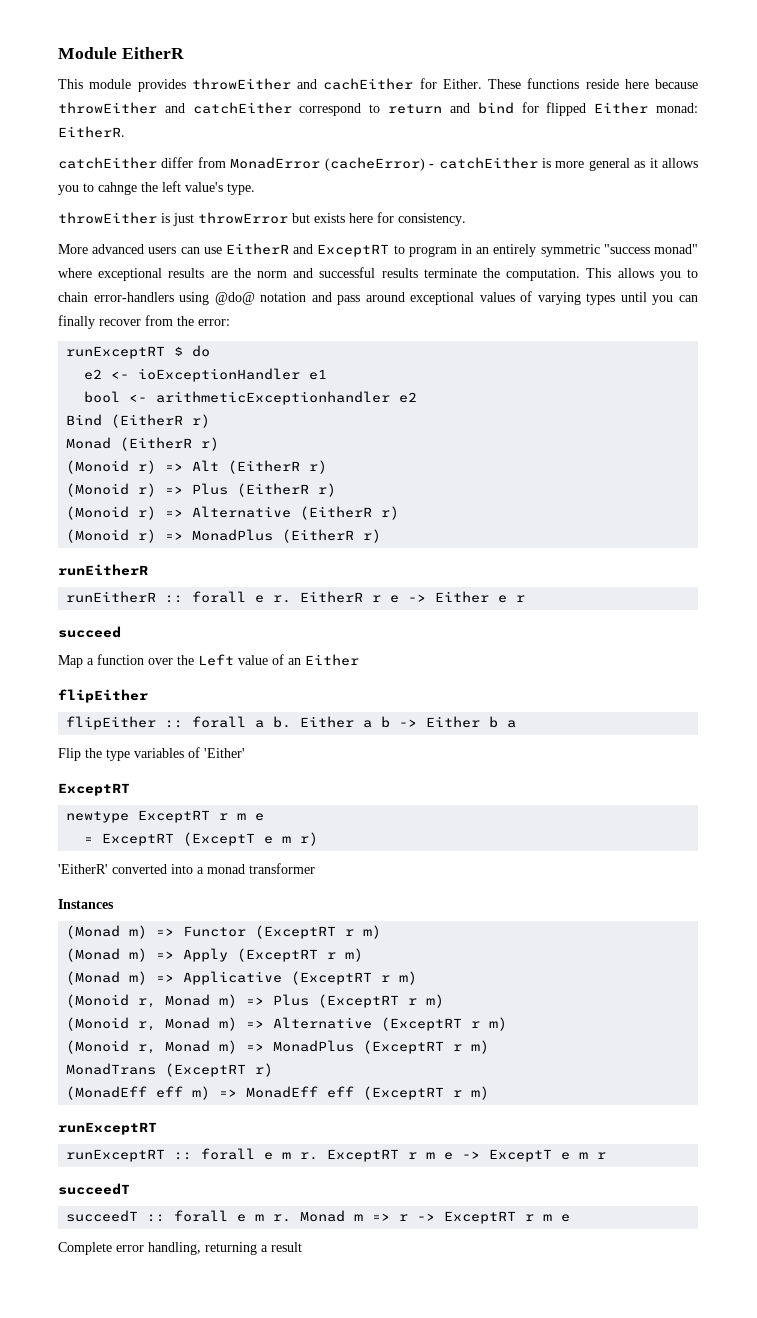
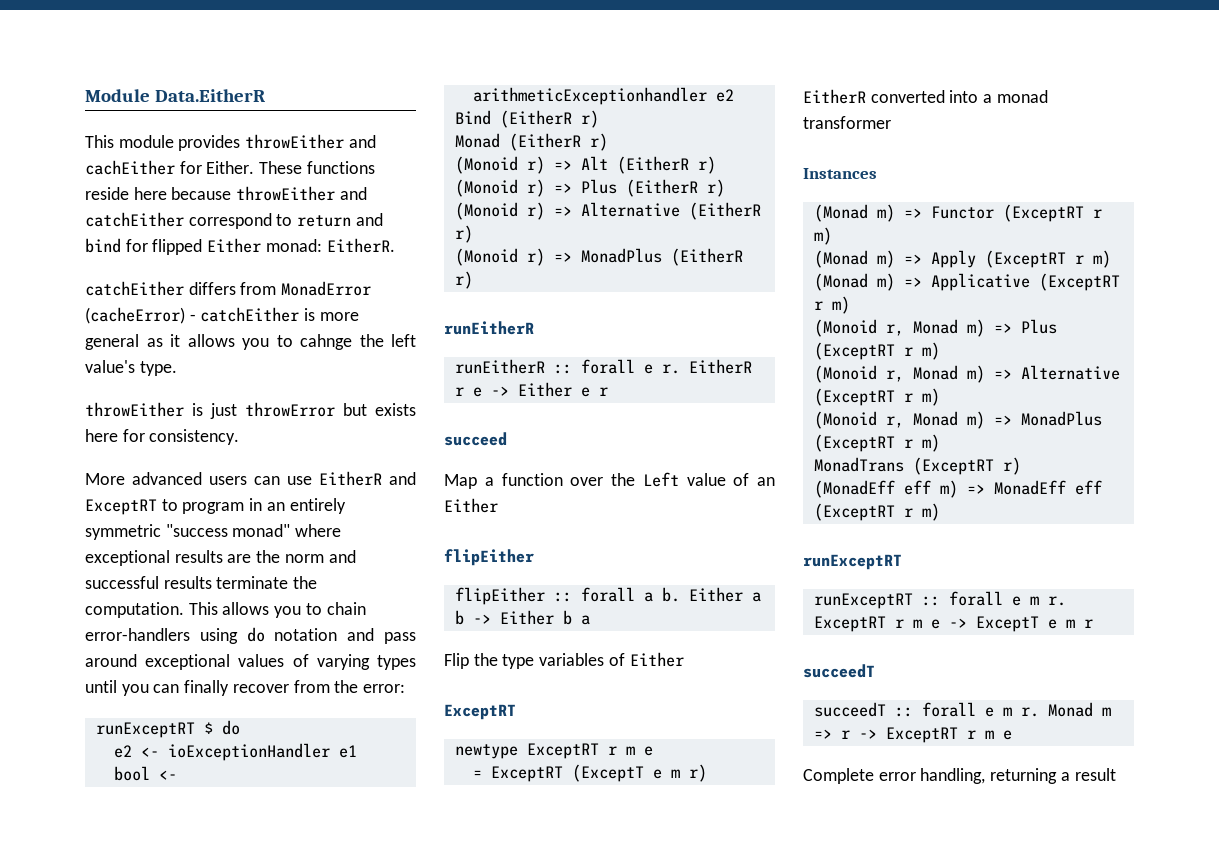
[121,47,184,59] EitherR -> [154,89,265,102] Data.EitherR
[161,157,194,168] differ -> [188,282,236,295] differs
[214,292,255,305] @do@ -> [246,627,265,642] do
[204,748,245,758] 'Either' -> [629,652,684,667] Either
[58,864,108,874] 'EitherR' -> [803,89,866,104] EitherR

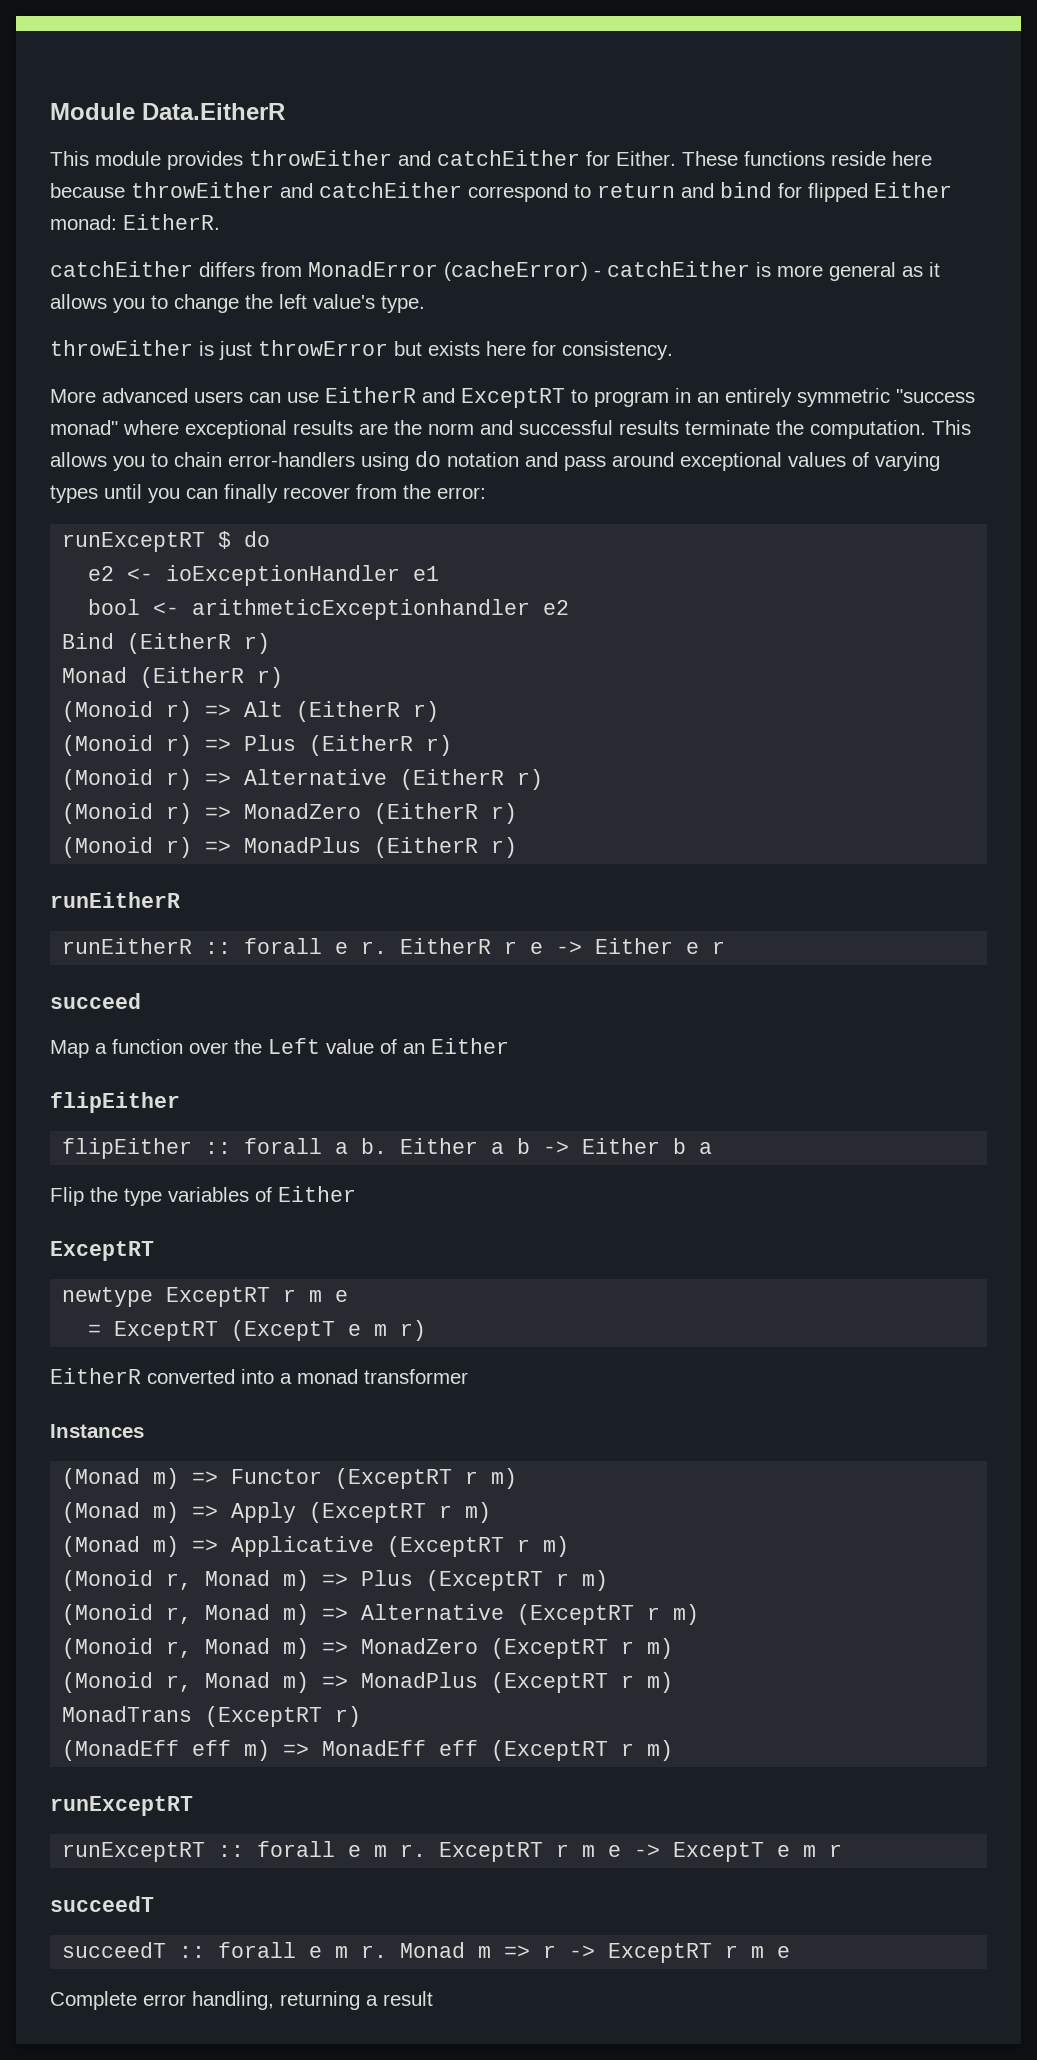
[85,160,175,175] cachEither -> [437,150,580,166] catchEither
[300,334,352,350] cahnge -> [174,294,239,313] change
(473, 234) none -> [62,803,518,824] // (Monoid r) => MonadZero (EitherR r)
(940, 397) none -> [62,1638,674,1659] // (Monoid r, Monad m) => MonadZero (ExceptRT r m)

